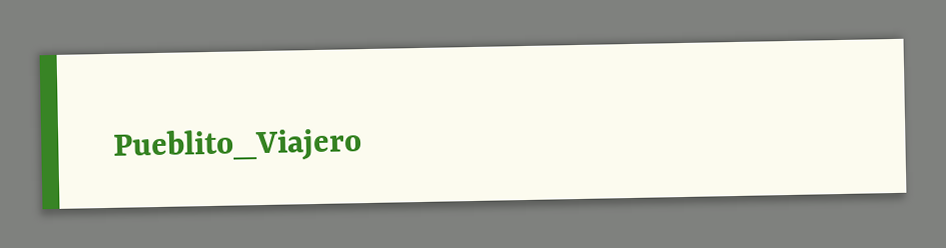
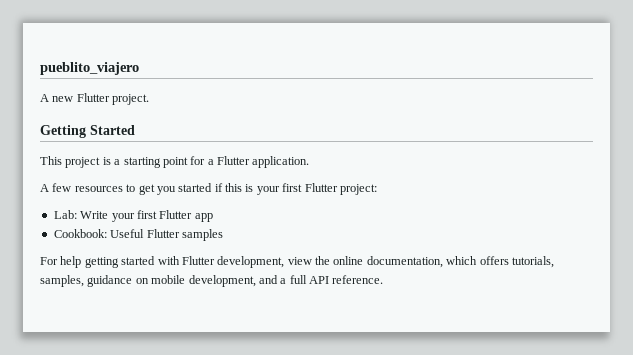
[113,127,362,164] Pueblito_Viajero -> [40,62,139,75] [40,93,150,105] [40,125,135,138] [40,156,310,168] [40,183,377,195] [53,210,213,222] [53,229,223,241] [40,256,554,268] [40,275,384,287] pueblito_viajero // A new Flutter project. // Getting Started // This project is a starting point for a Flutter application. // A few resources to get you started if this is your first Flutter project: // Lab: Write your first Flutter app // Cookbook: Useful Flutter samples // For help getting started with Flutter development, view the online documentation, which offers tutorials, samples, guidance on mobile development, and a full API reference.

